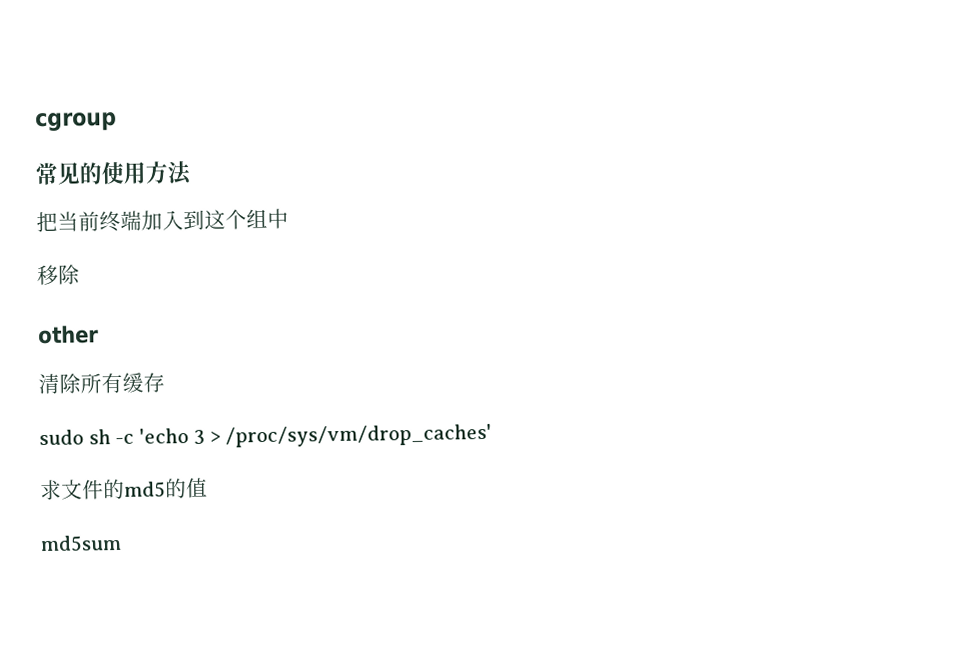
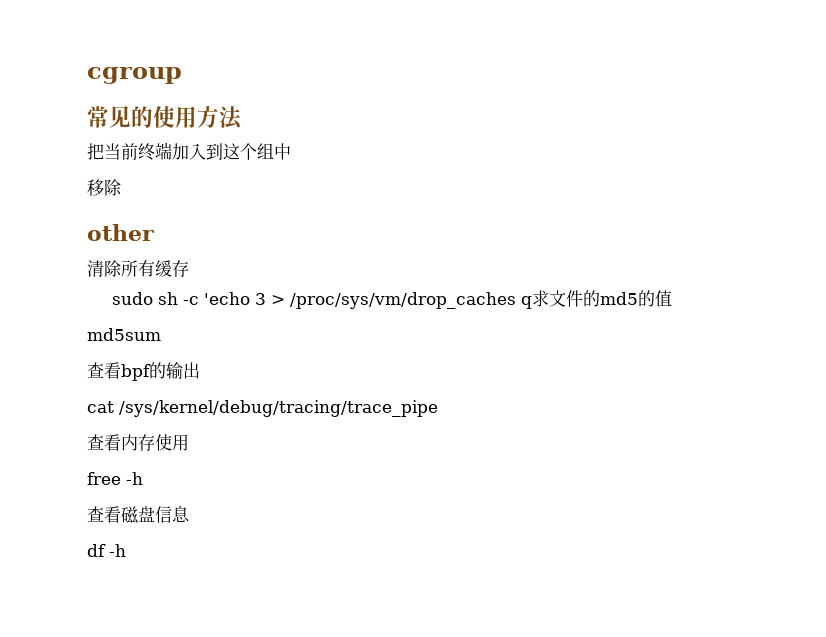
[225,423,493,448] /proc/sys/vm/drop_caches' // -> [289,292,532,309] /proc/sys/vm/drop_caches q
(122, 543) none -> [87,362,200,381] [87,400,438,417] [87,434,189,451] [87,472,143,485] [87,506,190,524] [87,544,126,557] // 查看bpf的输出 // cat /sys/kernel/debug/tracing/trace_pipe // 查看内存使用 // free -h // 查看磁盘信息 // df -h

